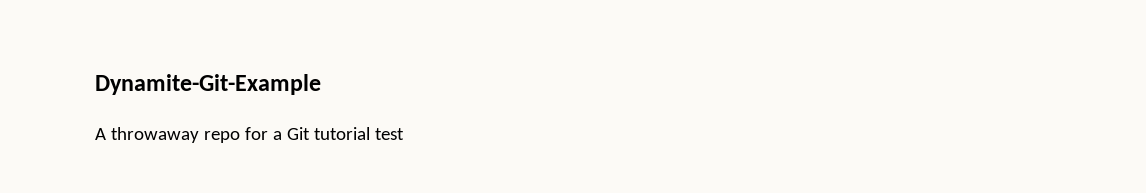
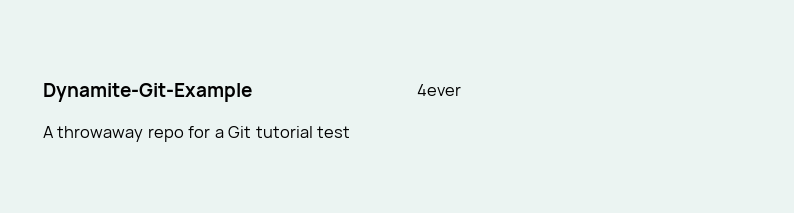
(404, 134) none -> [417,84,461,96] 4ever

